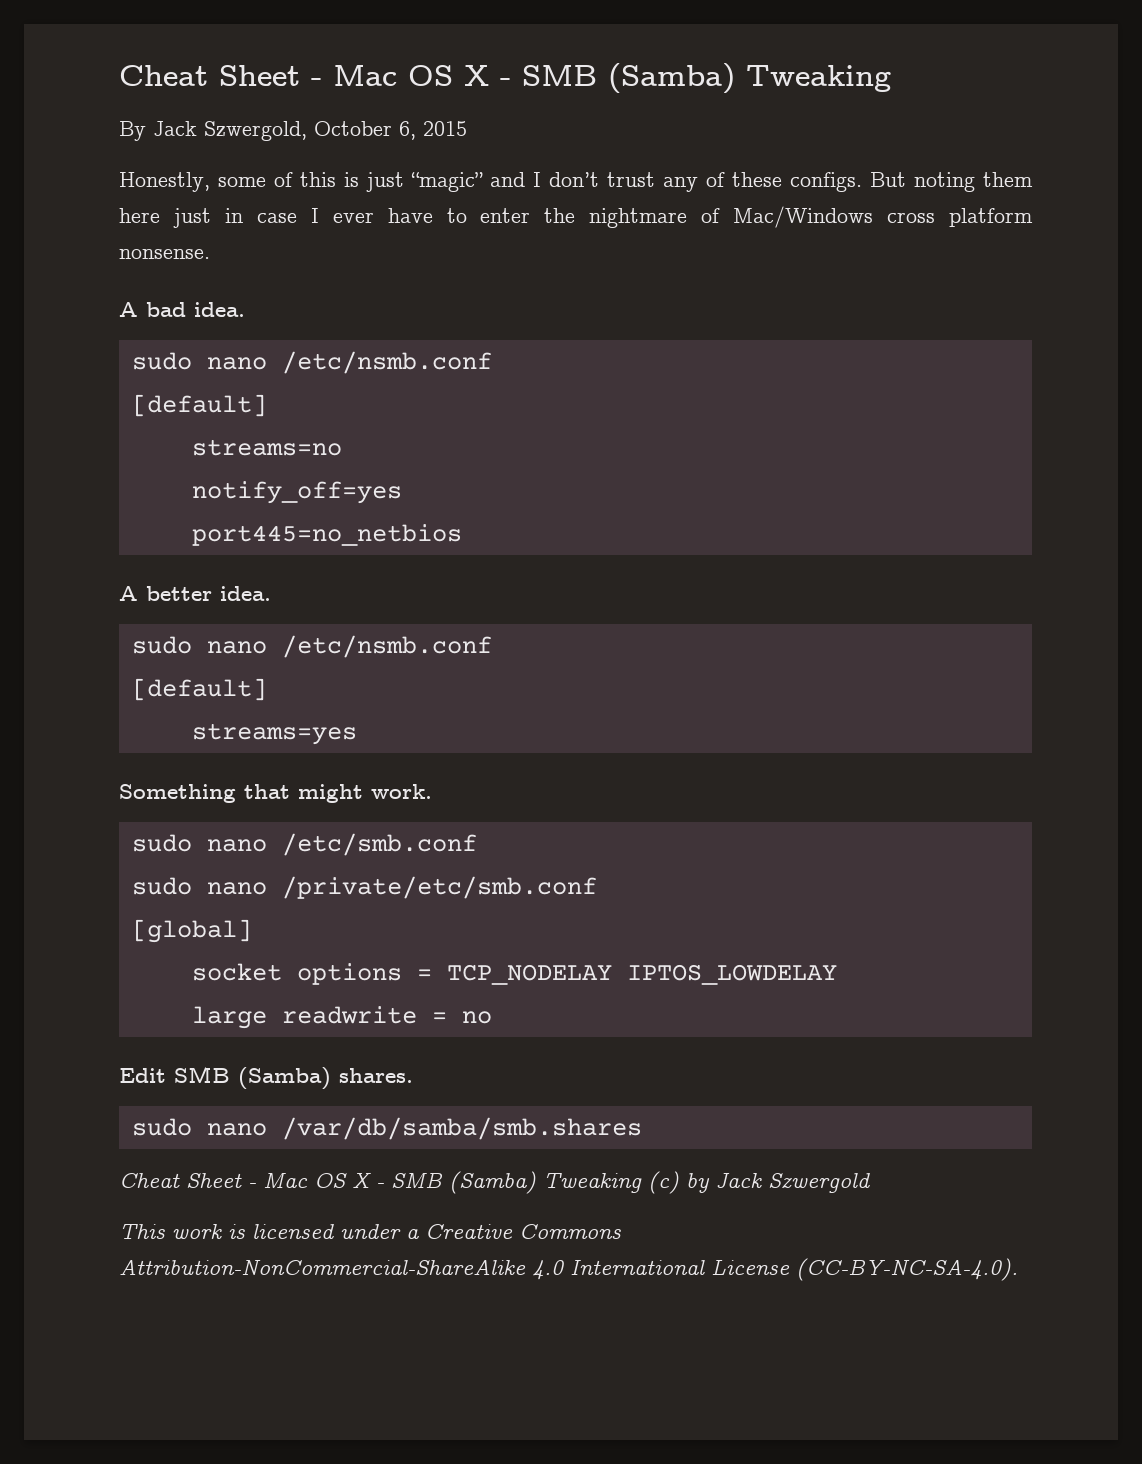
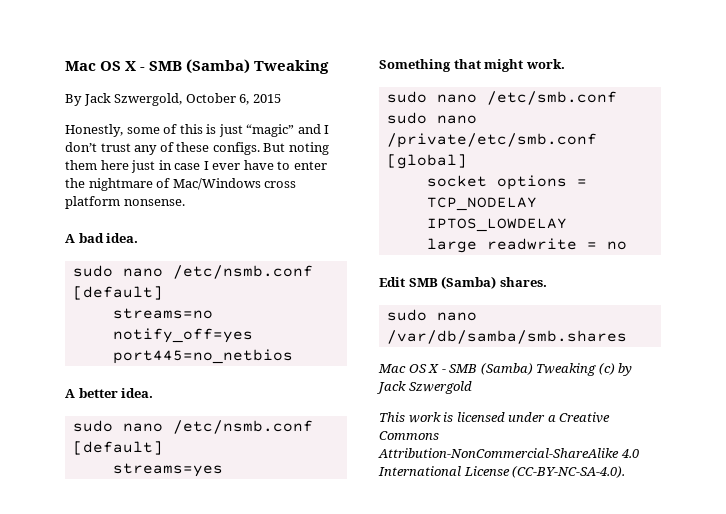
[119,65,322,86] Cheat Sheet - -> (65, 66) none
[119,1173,256,1188] Cheat Sheet - -> (627, 337) none

